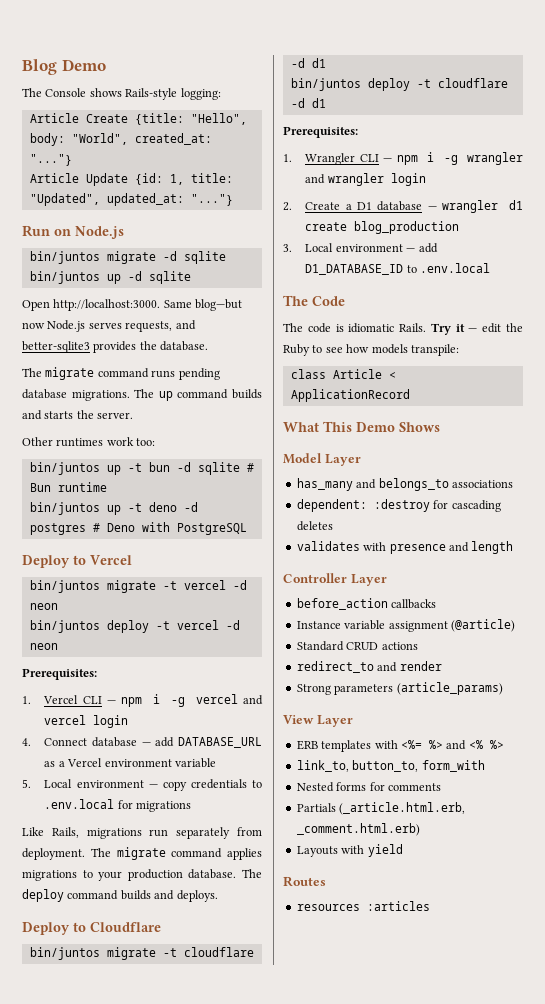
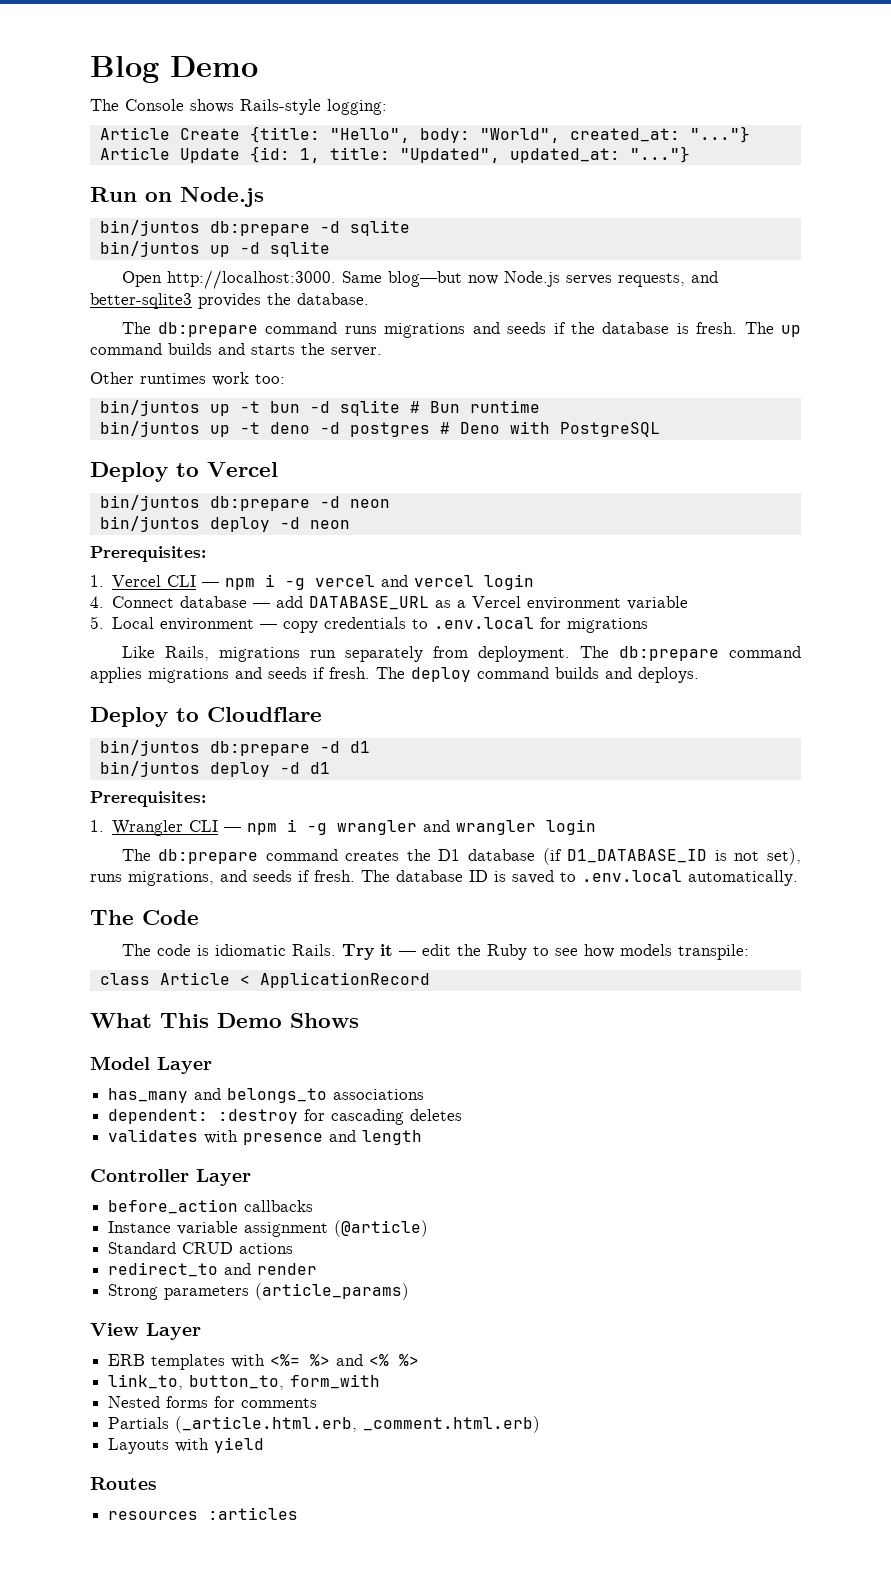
[106,251,156,264] migrate -> [209,221,310,236] db:prepare
[45,367,95,380] migrate -> [157,322,258,337] db:prepare
[178,368,220,380] [22,389,130,401] pending database migrations. -> [384,322,738,338] migrations and seeds if the database is fresh.
[106,580,226,593] migrate -t vercel -> [209,496,310,511] db:prepare
[155,620,219,630] -t vercel -> (270, 524) none
[116,847,166,860] migrate -> [618,646,719,661] db:prepare
[82,869,237,881] to your production database. -> [235,667,370,679] and seeds if fresh.
[106,947,254,960] migrate -t cloudflare -> [209,741,310,756] db:prepare
[416,78,508,88] -t cloudflare -> (270, 769) none
[283,200,523,213] [305,221,460,234] [283,243,438,253] [305,263,491,275] 2. Create a D1 database — wrangler d1 create blog_production // 3. Local environment — add D1_DATABASE_ID to .env.local -> [121,848,801,865] [90,870,798,886] The db:prepare command creates the D1 database (if D1_DATABASE_ID is not set), runs migrations, and seeds if fresh. The database ID is saved to .env.local automatically.

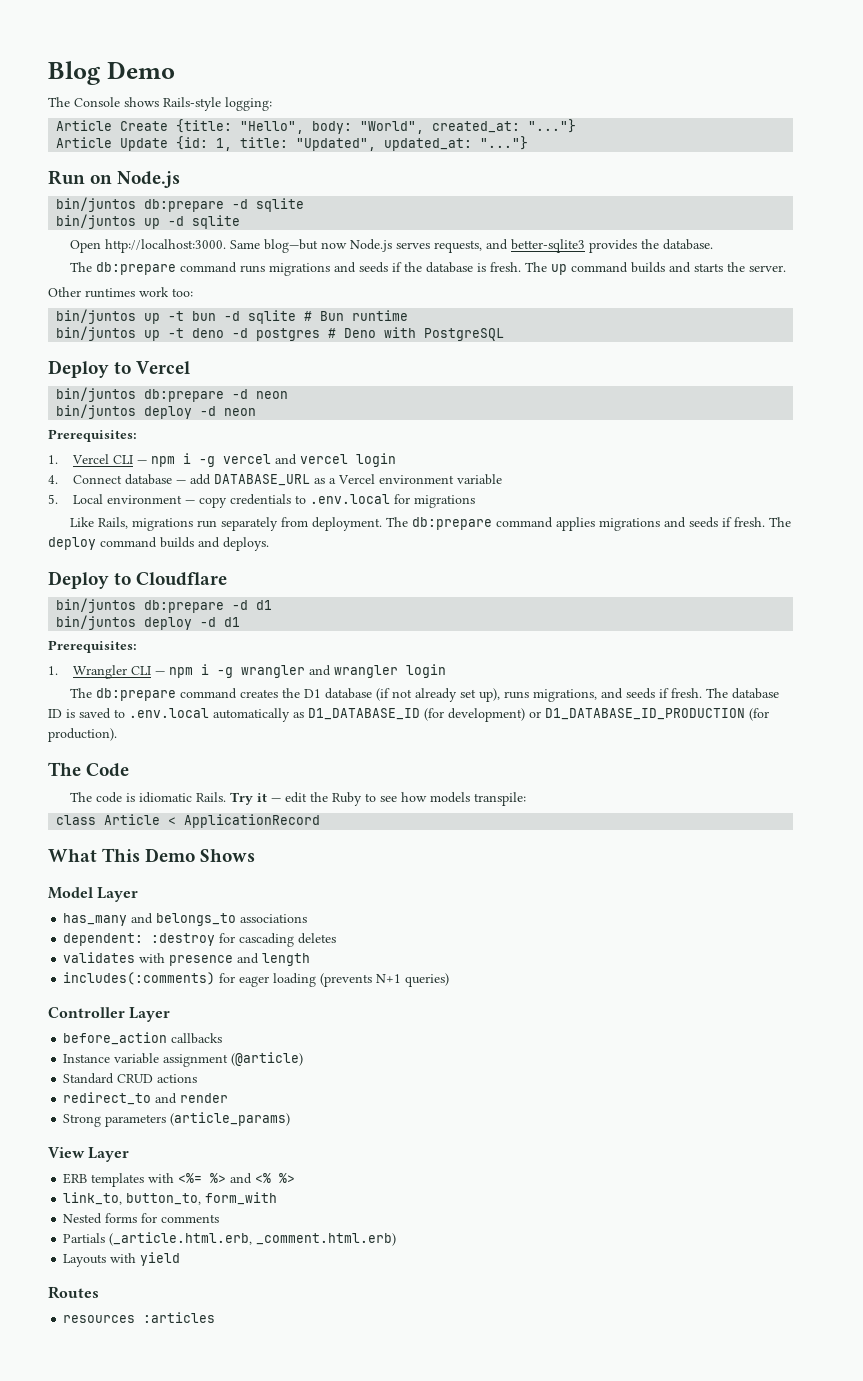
[567,848,801,865] D1_DATABASE_ID is not set), -> [392,688,501,702] not already set up),
[688,870,798,886] automatically. -> [213,708,769,722] [48,728,117,742] automatically as D1_DATABASE_ID (for development) or D1_DATABASE_ID_PRODUCTION (for production).
(423, 1137) none -> [63,972,450,987] // includes(:comments) for eager loading (prevents N+1 queries)

